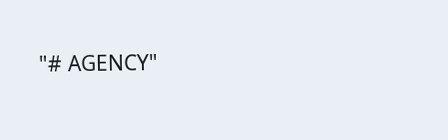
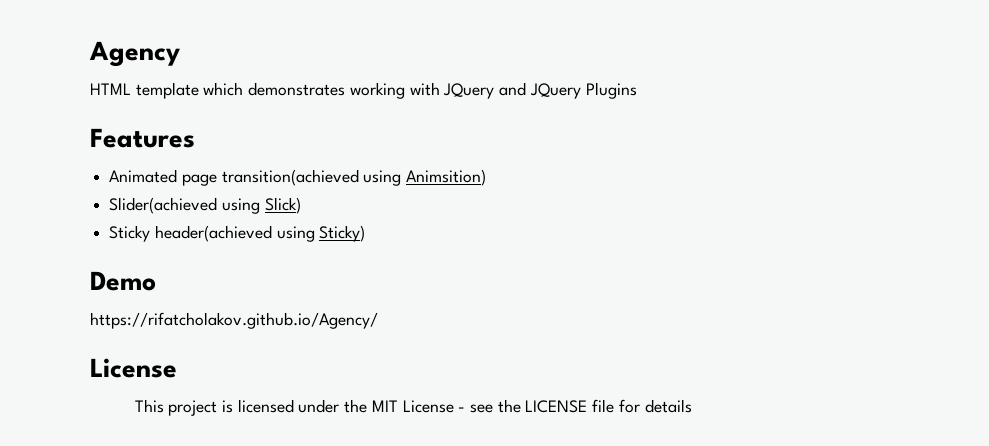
[38,53,158,72] "# AGENCY" -> [89,41,180,67] [90,82,637,99] [90,128,195,148] [109,169,487,186] [109,197,301,214] [109,225,366,242] [90,271,156,291] [90,312,378,329] [90,358,177,378] [134,399,692,416] Agency // HTML template which demonstrates working with JQuery and JQuery Plugins // Features // Animated page transition(achieved using Animsition) // Slider(achieved using Slick) // Sticky header(achieved using Sticky) // Demo // https://rifatcholakov.github.io/Agency/ // License // This project is licensed under the MIT License - see the LICENSE file for details

